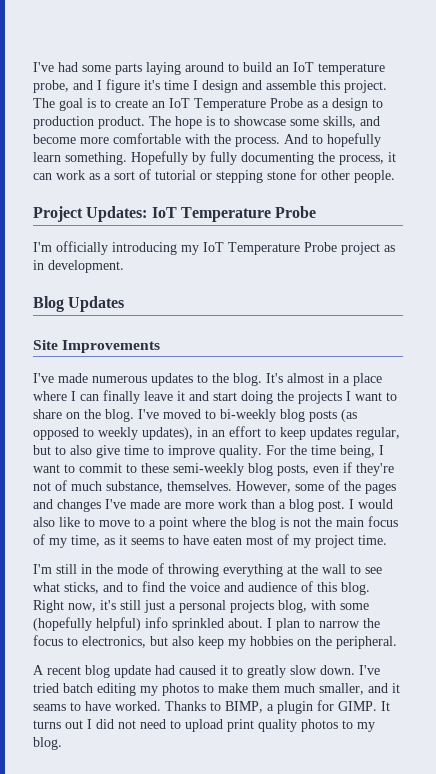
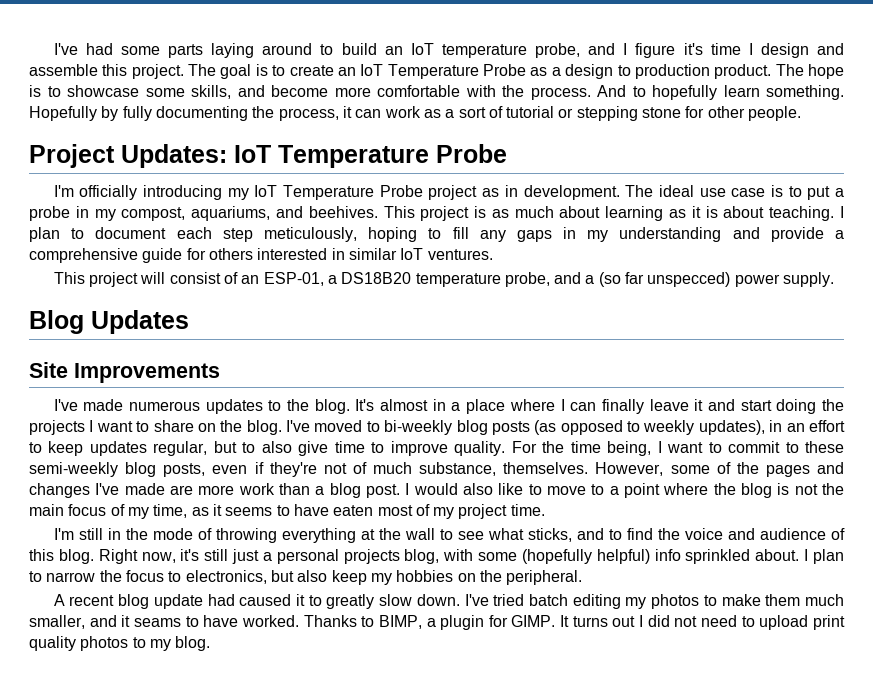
(124, 266) none -> [625,185,844,200] [29,206,844,221] [29,227,844,242] [29,248,493,263] [53,272,835,287] The ideal use case is to put a probe in my compost, aquariums, and beehives. This project is as much about learning as it is about teaching. I plan to document each step meticulously, hoping to fill any gaps in my understanding and provide a comprehensive guide for others interested in similar IoT ventures. // This project will consist of an ESP-01, a DS18B20 temperature probe, and a (so far unspecced) power supply.

